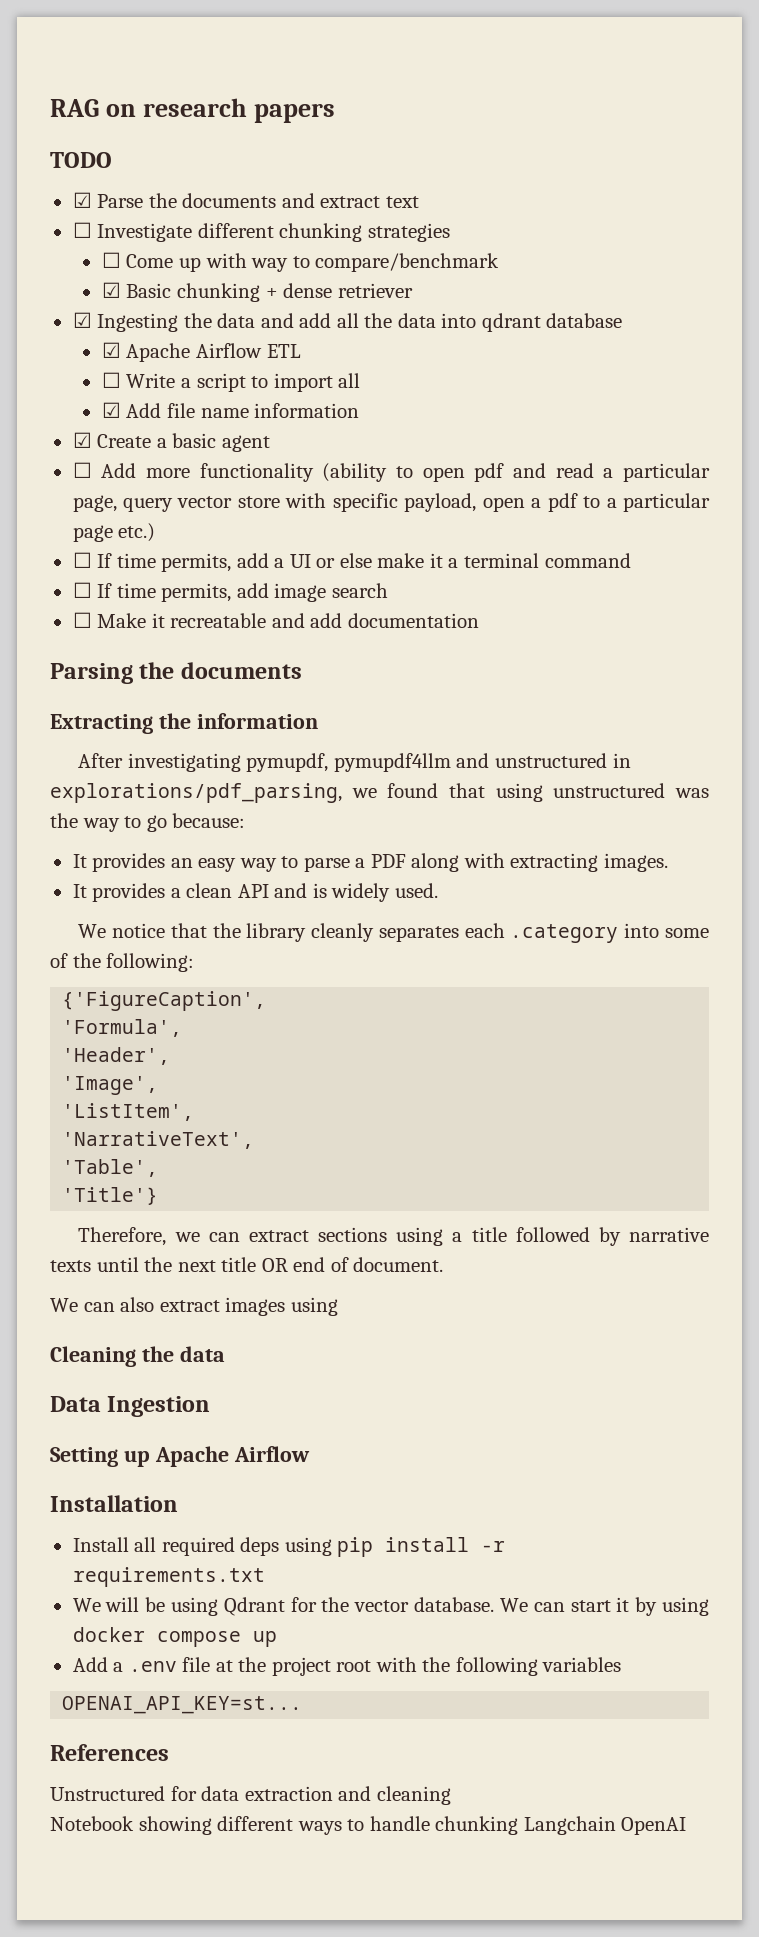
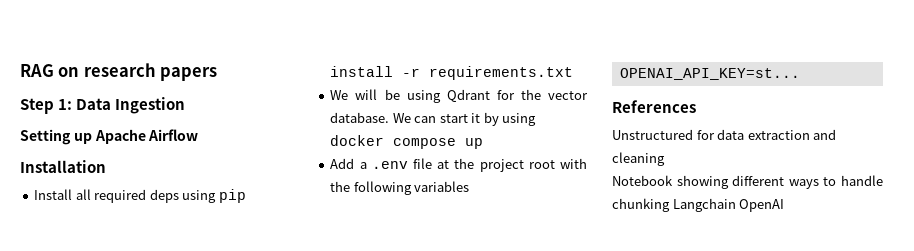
[50,152,112,168] [72,192,419,208] [72,222,450,242] [101,252,500,272] [101,282,413,302] [72,312,623,332] [101,342,301,362] [101,372,361,392] [101,402,360,418] [72,432,270,452] [72,462,710,482] [72,493,710,512] [72,523,156,542] [72,552,631,572] [72,582,388,602] [72,612,479,628] [50,662,302,684] [50,713,318,734] [78,753,631,772] [50,783,710,803] [50,813,246,832] [72,853,668,872] [72,883,438,902] [78,923,709,943] [50,953,195,972] [62,991,267,1011] [62,1019,183,1037] [62,1047,171,1065] [62,1076,159,1095] [62,1103,195,1121] [62,1131,255,1149] [62,1159,159,1177] [62,1187,159,1205] [78,1227,709,1246] [50,1257,444,1272] [50,1297,338,1316] [50,1346,225,1367] TODO // ☑ Parse the documents and extract text // ☐ Investigate different chunking strategies // ☐ Come up with way to compare/benchmark // ☑ Basic chunking + dense retriever // ☑ Ingesting the data and add all the data into qdrant database // ☑ Apache Airflow ETL // ☐ Write a script to import all // ☑ Add file name information // ☑ Create a basic agent // ☐ Add more functionality (ability to open pdf and read a particular page, query vector store with specific payload, open a pdf to a particular page etc.) // ☐ If time permits, add a UI or else make it a terminal command // ☐ If time permits, add image search // ☐ Make it recreatable and add documentation // Parsing the documents // Extracting the information // After investigating pymupdf, pymupdf4llm and unstructured in explorations/pdf_parsing, we found that using unstructured was the way to go because: // It provides an easy way to parse a PDF along with extracting images. // It provides a clean API and is widely used. // We notice that the library cleanly separates each .category into some of the following: // {'FigureCaption', // 'Formula', // 'Header', // 'Image', // 'ListItem', // 'NarrativeText', // 'Table', // 'Title'} // Therefore, we can extract sections using a title followed by narrative texts until the next title OR end of document. // We can also extract images using // Cleaning the data // -> [20,98,73,114] Step 1:

